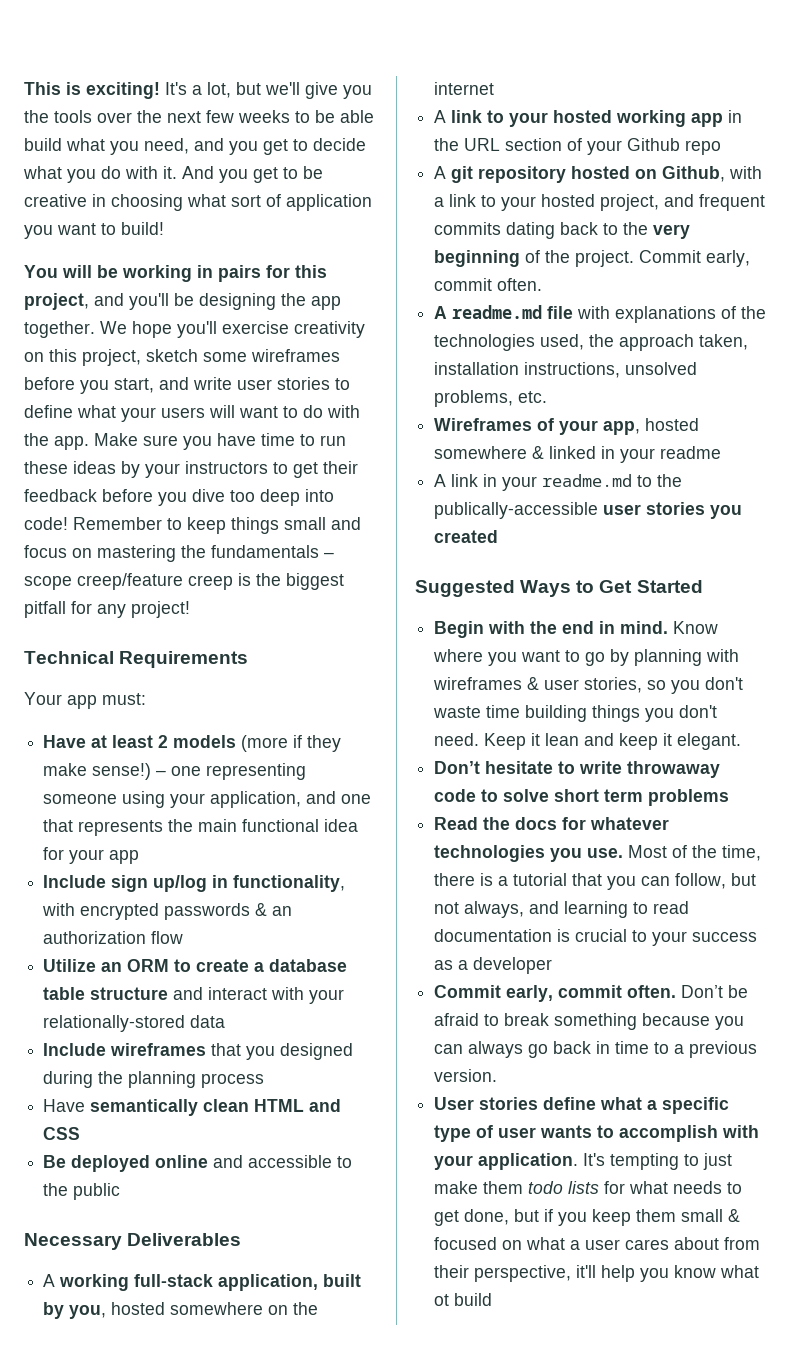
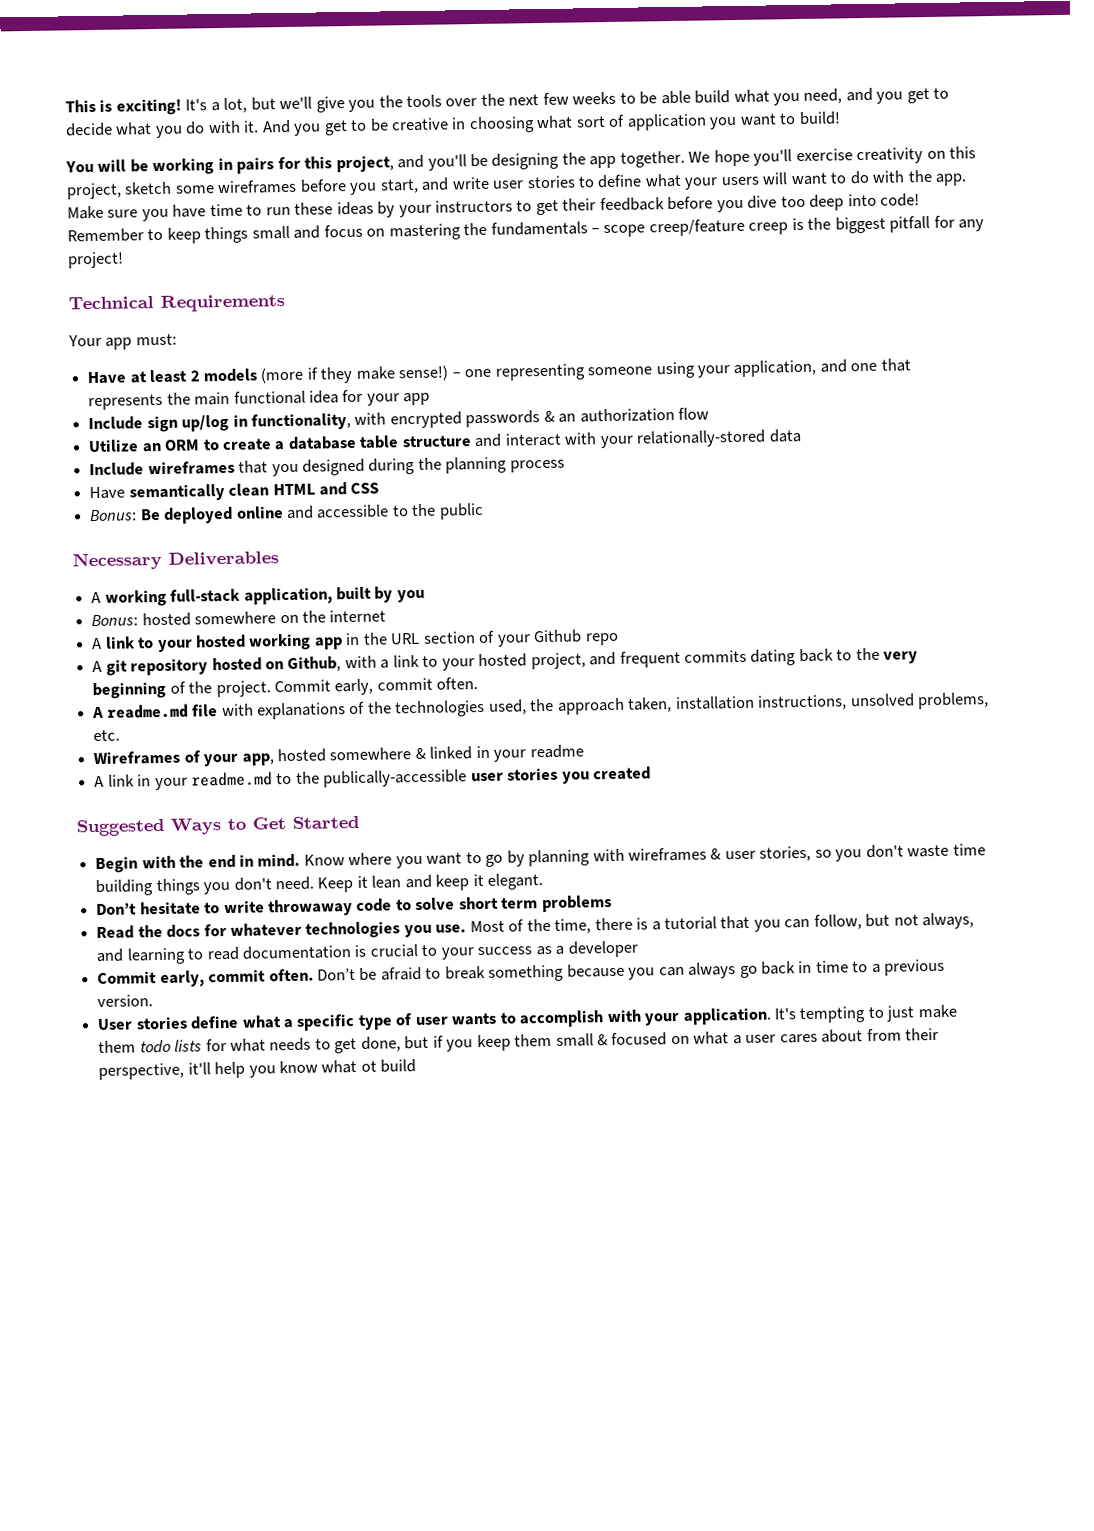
(81, 1133) none -> [89,509,138,522] Bonus:
[69,1305,107,1319] you, -> [396,589,425,603] [91,614,139,627] you // Bonus:

